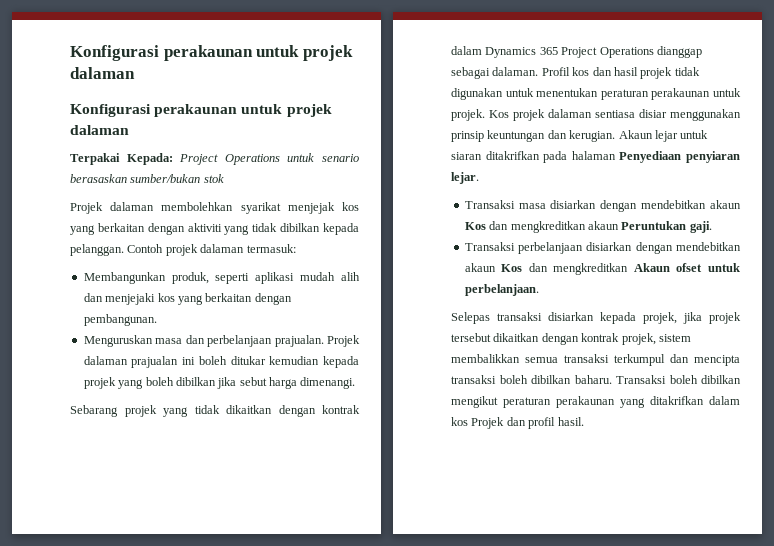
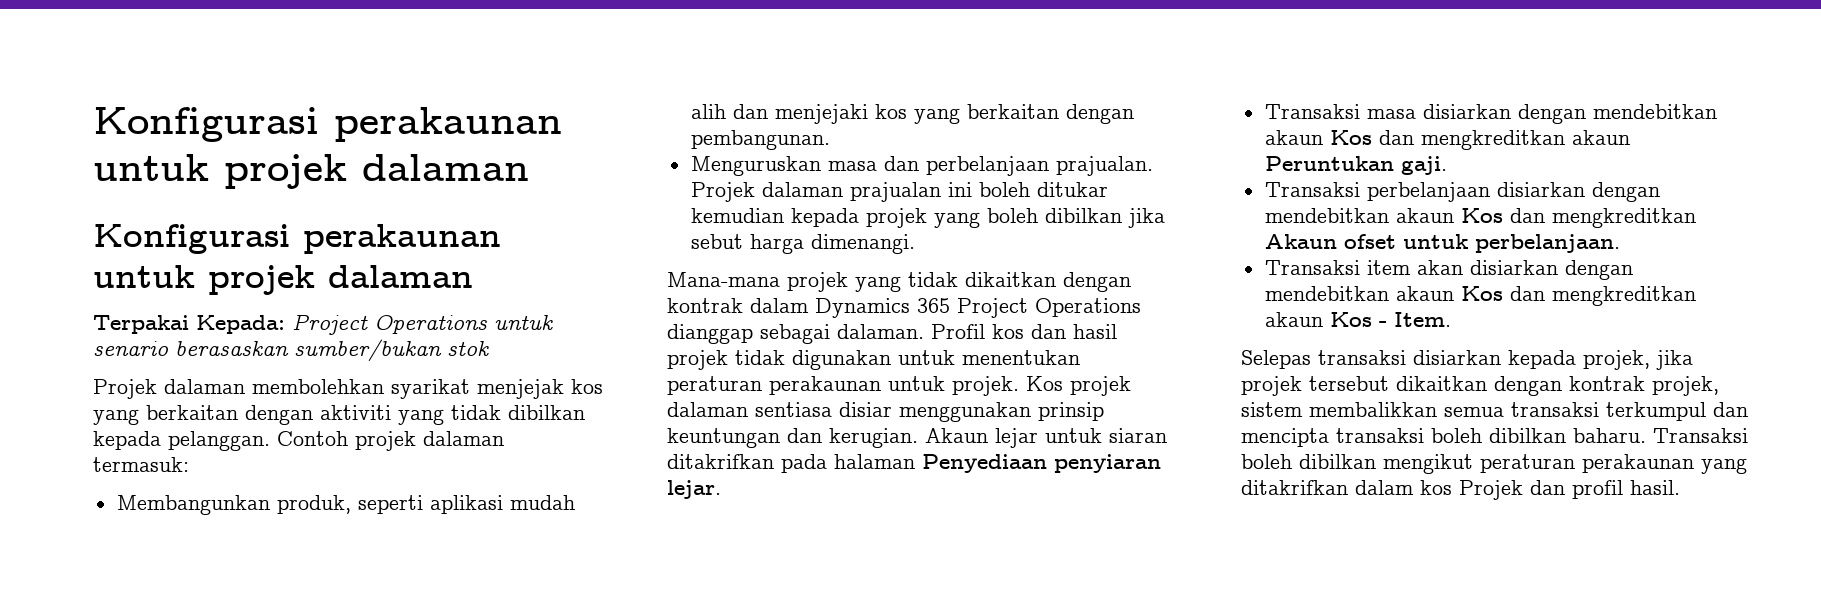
[70,405,118,417] Sebarang -> [667,272,780,287] Mana-mana
(539, 290) none -> [1264,260,1633,280] [1264,286,1696,306] [1264,312,1451,327] // Transaksi item akan disiarkan dengan mendebitkan akaun Kos dan mengkreditkan akaun Kos - Item.

